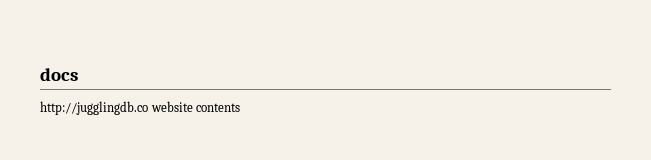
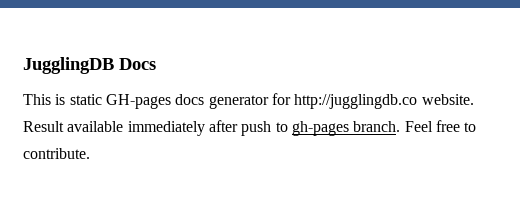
[40,68,78,81] [40,101,241,115] docs // http://jugglingdb.co website contents -> [23,57,156,74] [23,93,474,109] [23,120,477,136] [23,148,90,159] JugglingDB Docs // This is static GH-pages docs generator for http://jugglingdb.co website. Result available immediately after push to gh-pages branch. Feel free to contribute.

